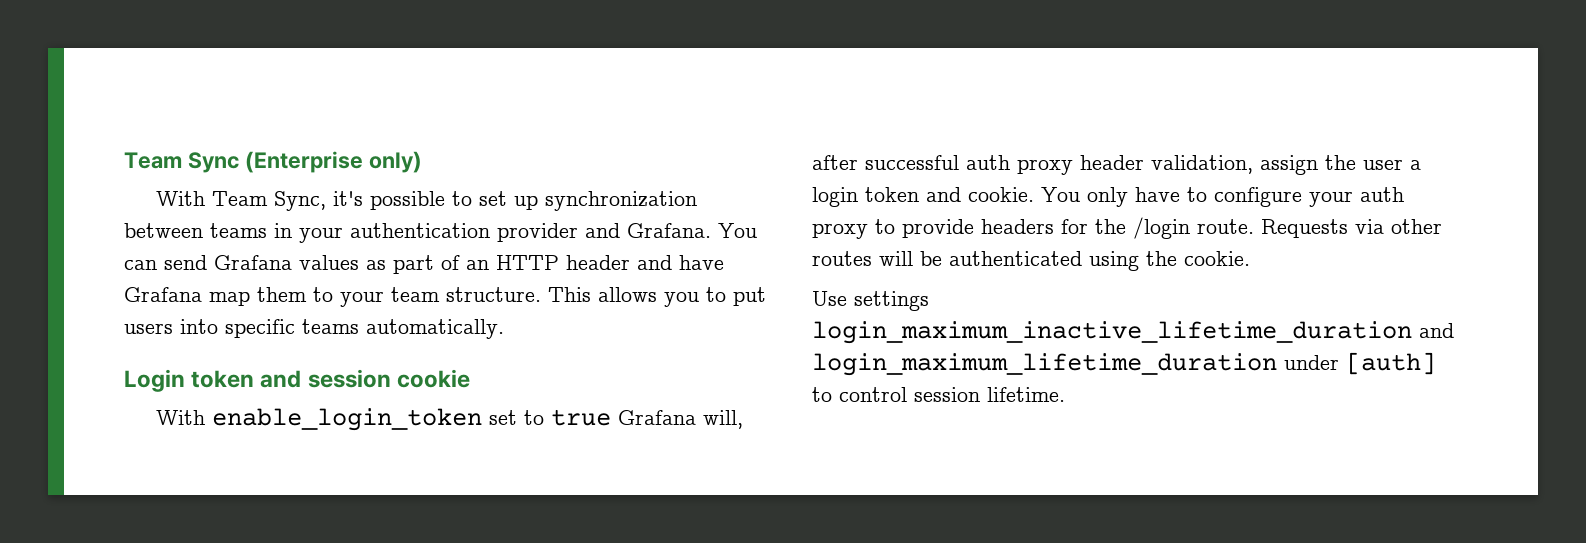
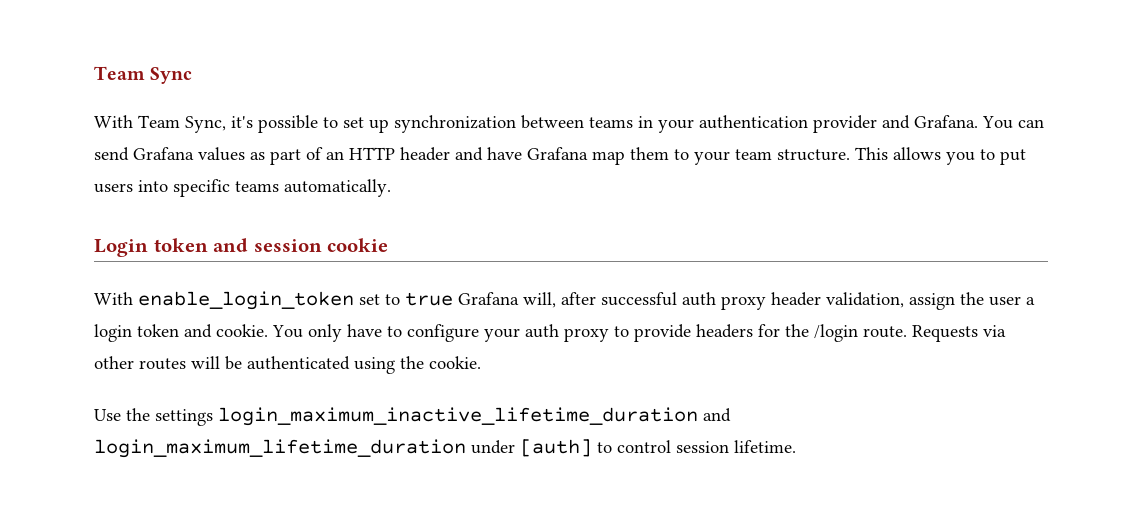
[244,151,422,173] (Enterprise only) -> (193, 75) none
(847, 298) none -> [126,408,150,421] the

